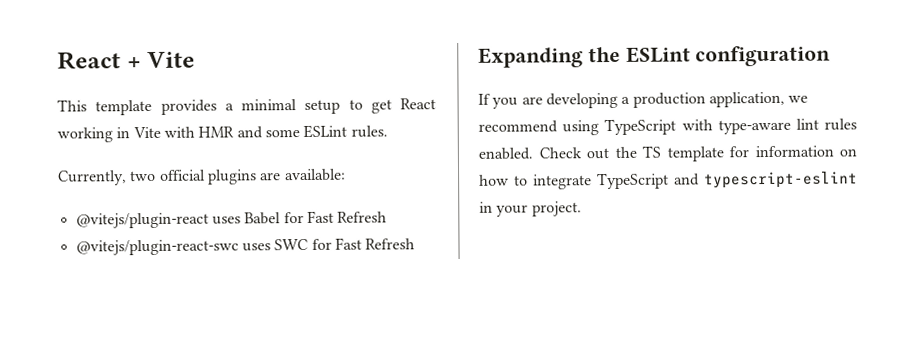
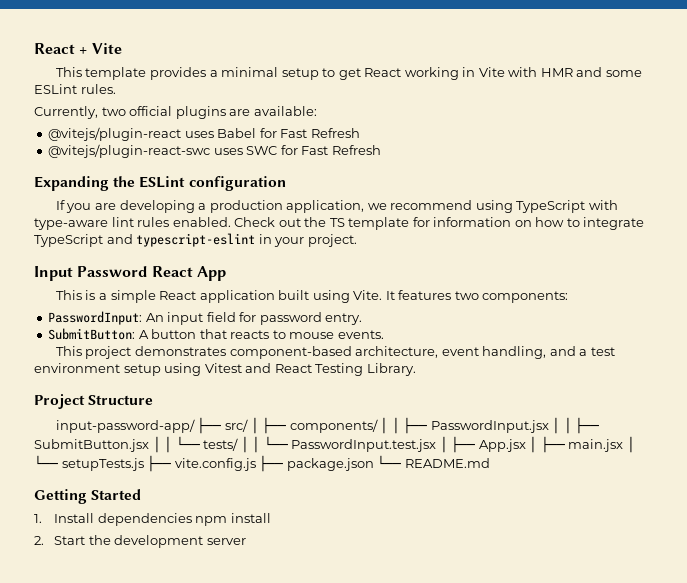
(582, 209) none -> [34,266,226,281] [55,290,569,303] [48,311,363,325] [48,328,384,340] [55,346,615,359] [34,363,416,376] [34,394,154,409] [55,417,600,434] [34,436,635,453] [34,455,490,472] [34,489,142,504] [34,513,271,526] [34,535,246,548] // Input Password React App // This is a simple React application built using Vite. It features two components: // PasswordInput: An input field for password entry. // SubmitButton: A button that reacts to mouse events. // This project demonstrates component-based architecture, event handling, and a test environment setup using Vitest and React Testing Library. // Project Structure // input-password-app/ ├── src/ │ ├── components/ │ │ ├── PasswordInput.jsx │ │ ├── SubmitButton.jsx │ │ └── tests/ │ │ └── PasswordInput.test.jsx │ ├── App.jsx │ ├── main.jsx │ └── setupTests.js ├── vite.config.js ├── package.json └── README.md // Getting Started // 1. Install dependencies npm install // 2. Start the development server

